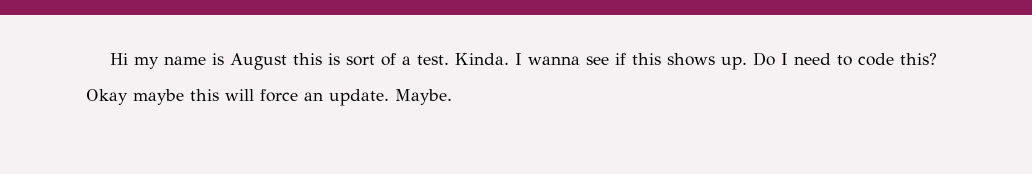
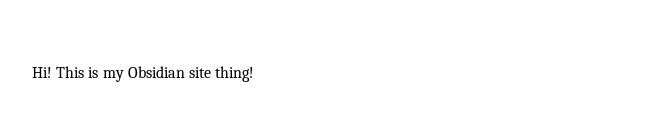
[110,52,938,70] [86,89,452,106] Hi my name is August this is sort of a test. Kinda. I wanna see if this shows up. Do I need to code this? // Okay maybe this will force an update. Maybe. -> [32,66,255,82] Hi! This is my Obsidian site thing!

